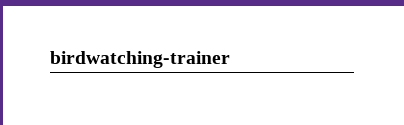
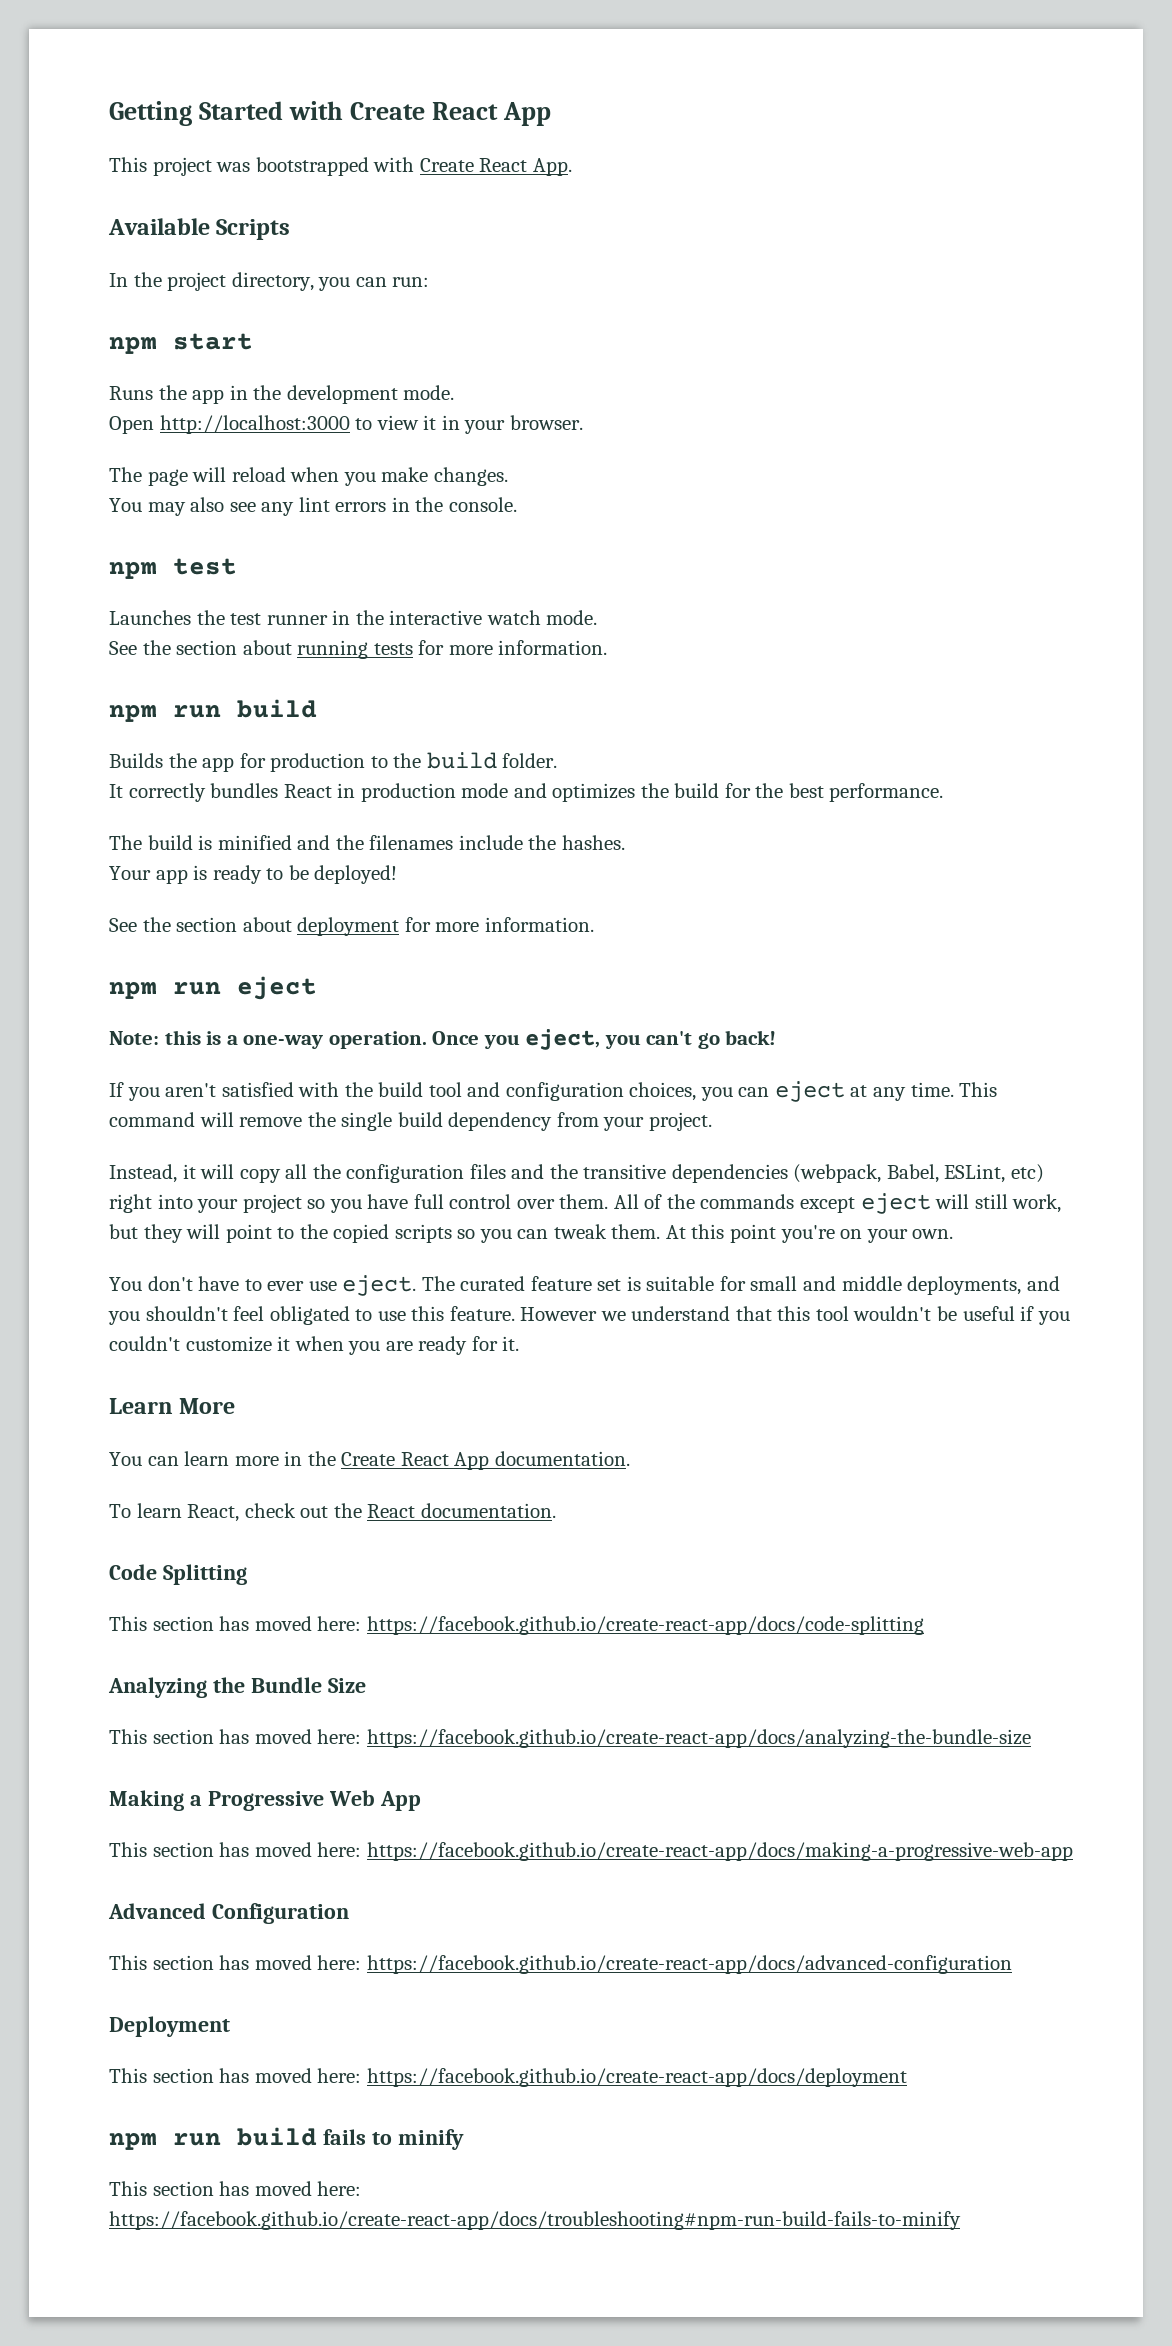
[50,51,230,68] birdwatching-trainer -> [109,101,552,126] [109,157,572,176] [108,218,291,240] [109,272,430,291] [109,333,253,354] [109,385,455,404] [109,415,583,434] [109,467,508,486] [109,497,517,516] [109,558,237,579] [109,610,598,625] [109,640,608,659] [109,699,317,722] [109,752,558,772] [109,783,944,802] [109,835,625,850] [109,865,398,884] [109,917,594,936] [109,976,317,1000] [109,1029,777,1050] [109,1081,998,1102] [109,1112,712,1131] [109,1164,1045,1183] [109,1193,1062,1214] [109,1224,954,1243] [109,1275,1060,1296] [108,1306,1070,1325] [109,1336,520,1355] [109,1398,236,1414] [109,1451,630,1470] [109,1503,556,1522] [109,1564,247,1585] [109,1616,924,1635] [108,1677,366,1698] [109,1729,1031,1748] [109,1790,421,1811] [109,1842,1073,1861] [108,1903,349,1924] [109,1955,1012,1974] [109,2016,230,2037] [109,2068,907,2087] [109,2127,464,2150] [109,2181,362,2196] [109,2211,961,2230] Getting Started with Create React App // This project was bootstrapped with Create React App. // Available Scripts // In the project directory, you can run: // npm start // Runs the app in the development mode. // Open http://localhost:3000 to view it in your browser. // The page will reload when you make changes. // You may also see any lint errors in the console. // npm test // Launches the test runner in the interactive watch mode. // See the section about running tests for more information. // npm run build // Builds the app for production to the build folder. // It correctly bundles React in production mode and optimizes the build for the best performance. // The build is minified and the filenames include the hashes. // Your app is ready to be deployed! // See the section about deployment for more information. // npm run eject // Note: this is a one-way operation. Once you eject, you can't go back! // If you aren't satisfied with the build tool and configuration choices, you can eject at any time. This command will remove the single build dependency from your project. // Instead, it will copy all the configuration files and the transitive dependencies (webpack, Babel, ESLint, etc) right into your project so you have full control over them. All of the commands except eject will still work, but they will point to the copied scripts so you can tweak them. At this point you're on your own. // You don't have to ever use eject. The curated feature set is suitable for small and middle deployments, and you shouldn't feel obligated to use this feature. However we understand that this tool wouldn't be useful if you couldn't customize it when you are ready for it. // Learn More // You can learn more in the Create React App documentation. // To learn React, check out the React documentation. // Code Splitting // This section has moved here: https://facebook.github.io/create-react-app/docs/code-splitting // Analyzing the Bundle Size // This section has moved here: https://facebook.github.io/create-react-app/docs/analyzing-the-bundle-size // Making a Progressive Web App // This section has moved here: https://facebook.github.io/create-react-app/docs/making-a-progressive-web-app // Advanced Configuration // This section has moved here: https://facebook.github.io/create-react-app/docs/advanced-configuration // Deployment // This section has moved here: https://facebook.github.io/create-react-app/docs/deployment // npm run build fails to minify // This section has moved here: https://facebook.github.io/create-react-app/docs/troubleshooting#npm-run-build-fails-to-minify

